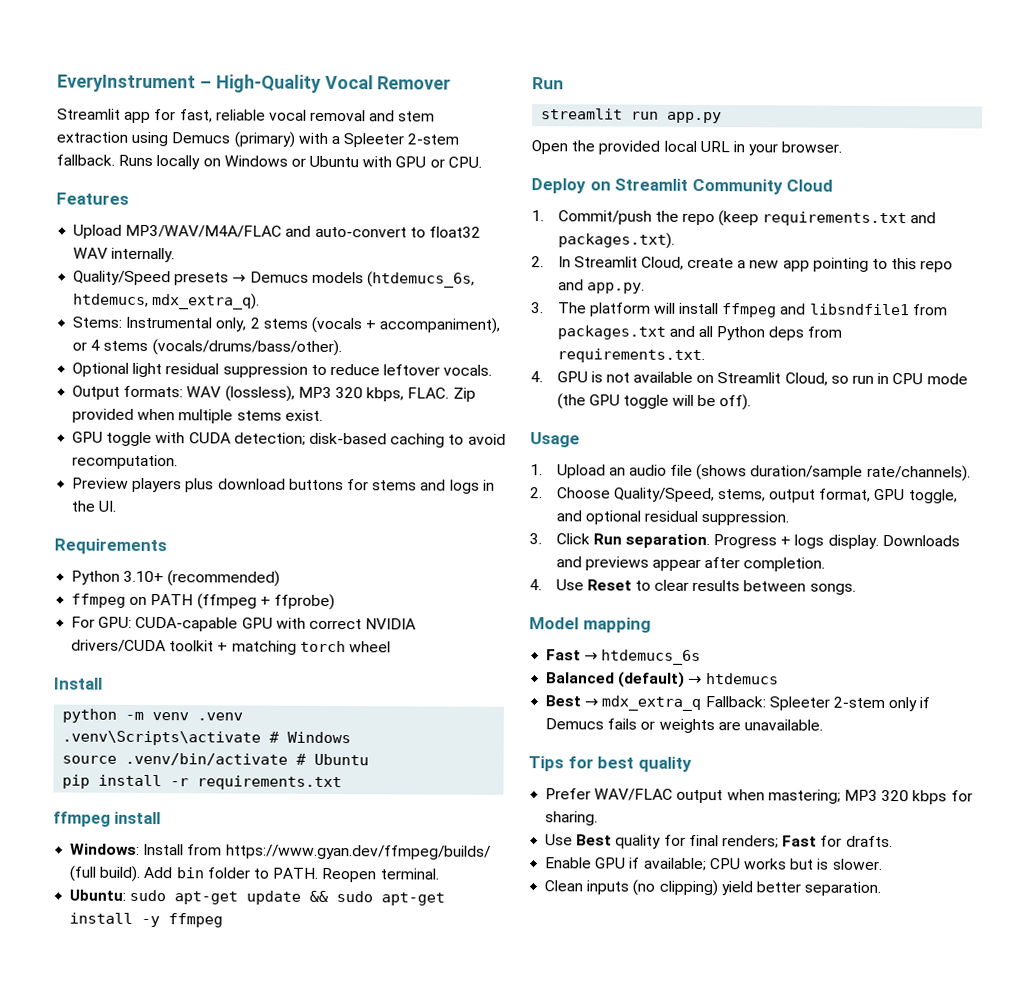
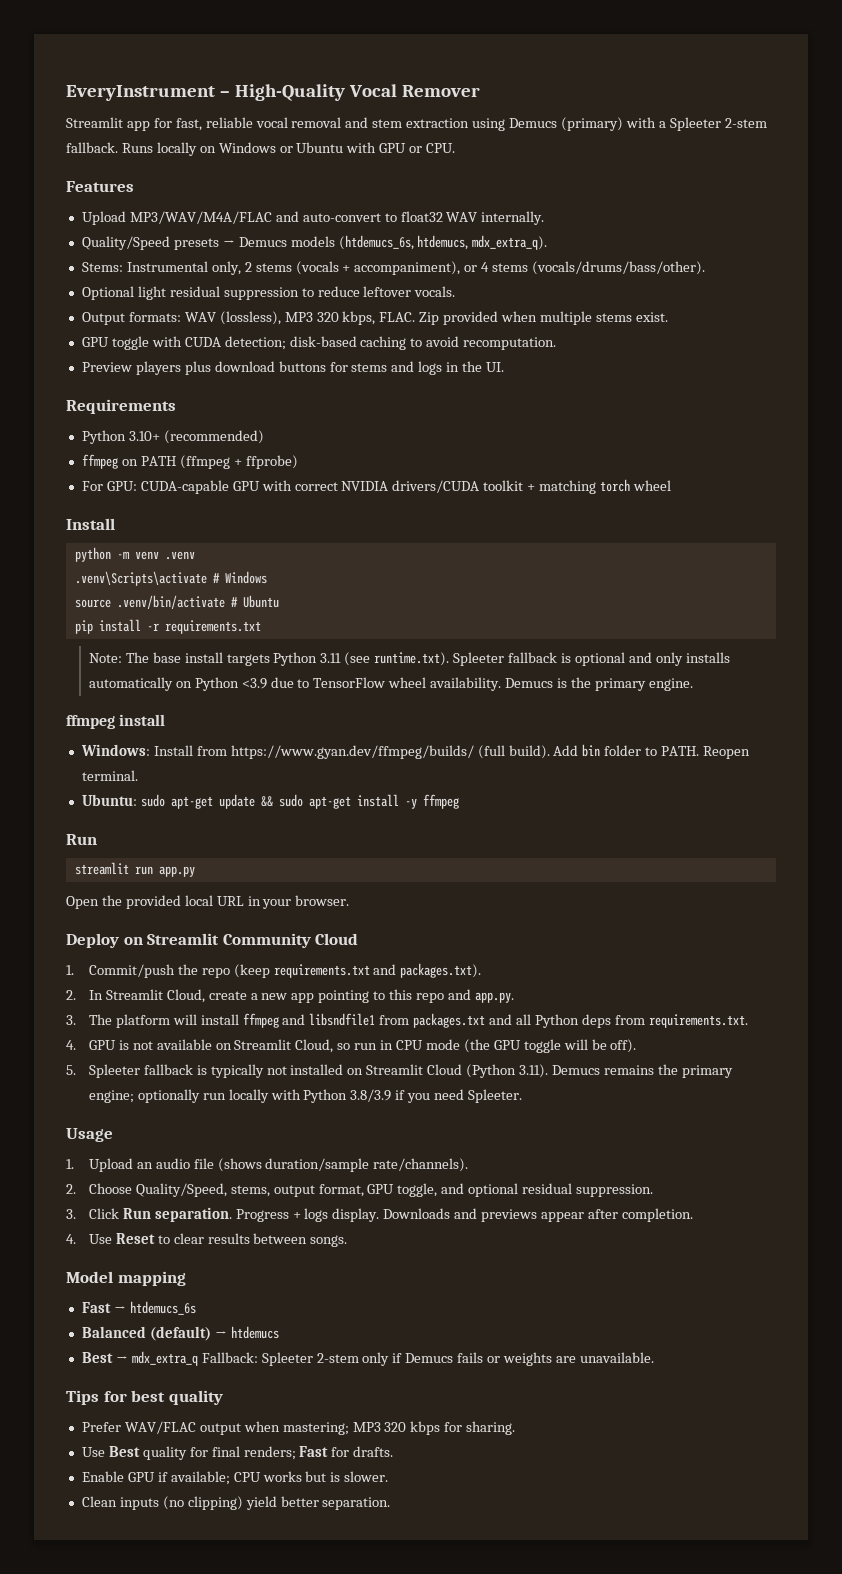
(343, 783) none -> [88,652,730,666] [88,677,693,691] // Note: The base install targets Python 3.11 (see runtime.txt). Spleeter fallback is optional and only installs automatically on Python <3.9 due to TensorFlow wheel availability. Demucs is the primary engine.
(752, 402) none -> [66,1064,733,1078] [88,1089,523,1103] // 5. Spleeter fallback is typically not installed on Streamlit Cloud (Python 3.11). Demucs remains the primary engine; optionally run locally with Python 3.8/3.9 if you need Spleeter.

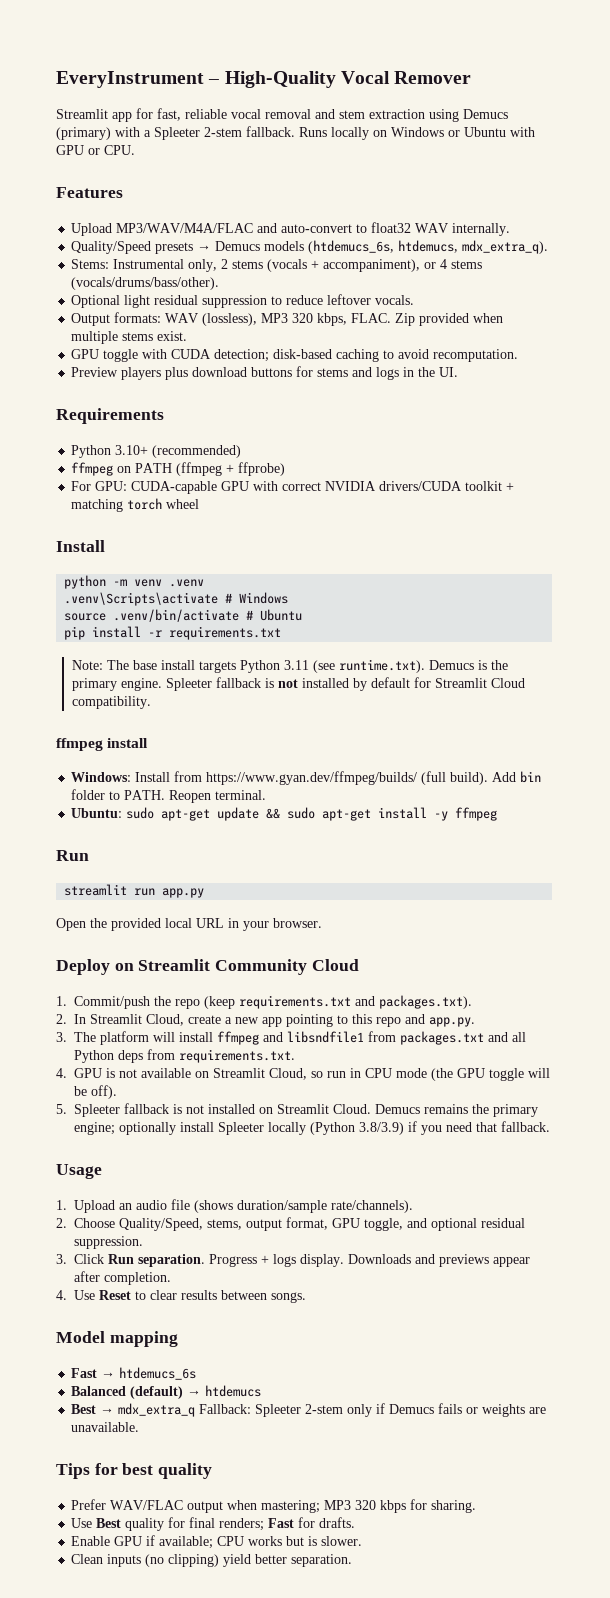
[453,652,730,666] [88,677,502,691] Spleeter fallback is optional and only installs automatically on Python <3.9 due to TensorFlow wheel availability. -> (425, 666) none
(693, 684) none -> [165,677,525,691] [71,696,151,709] Spleeter fallback is not installed by default for Streamlit Cloud compatibility.
[210,1064,264,1078] typically -> (182, 1109) none
[427,1064,549,1078] Cloud (Python 3.11). -> [333,1104,371,1114] Cloud.
[202,1089,392,1103] run locally with Python 3.8/3.9 -> [180,1122,404,1135] install Spleeter locally (Python 3.8/3.9)
[468,1089,523,1103] Spleeter. -> [476,1121,550,1132] that fallback.

